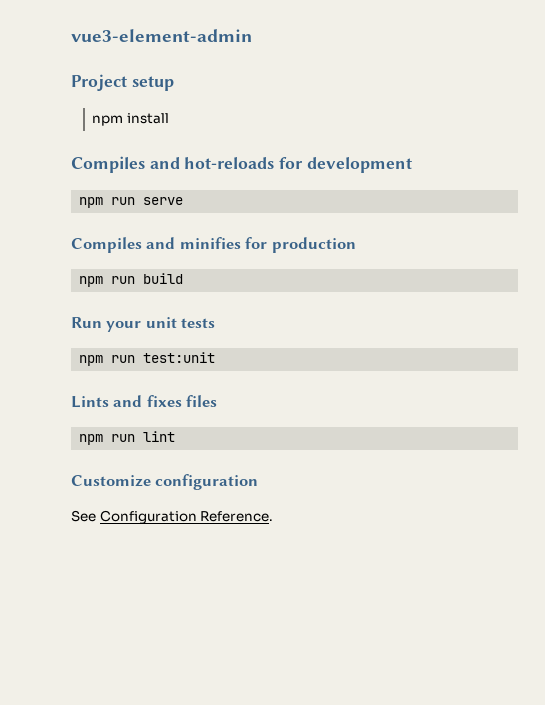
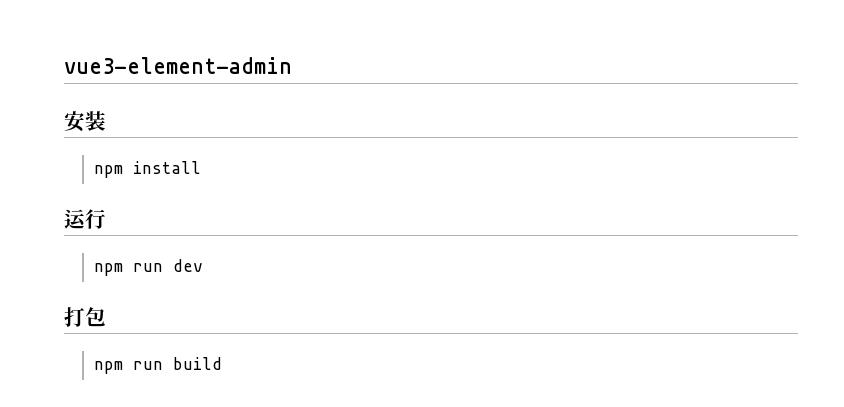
[71,74,174,91] Project setup -> [64,111,106,132] 安装
[71,156,412,173] [79,197,184,208] [71,237,356,253] [79,273,184,287] [71,317,216,332] [79,352,216,366] [71,395,218,408] [79,431,176,445] [71,474,259,490] [71,510,274,524] Compiles and hot-reloads for development // npm run serve // Compiles and minifies for production // npm run build // Run your unit tests // npm run test:unit // Lints and fixes files // npm run lint // Customize configuration // See Configuration Reference. -> [64,209,106,229] [94,259,204,276] [64,307,106,327] [94,357,223,374] 运行 // npm run dev // 打包 // npm run build

